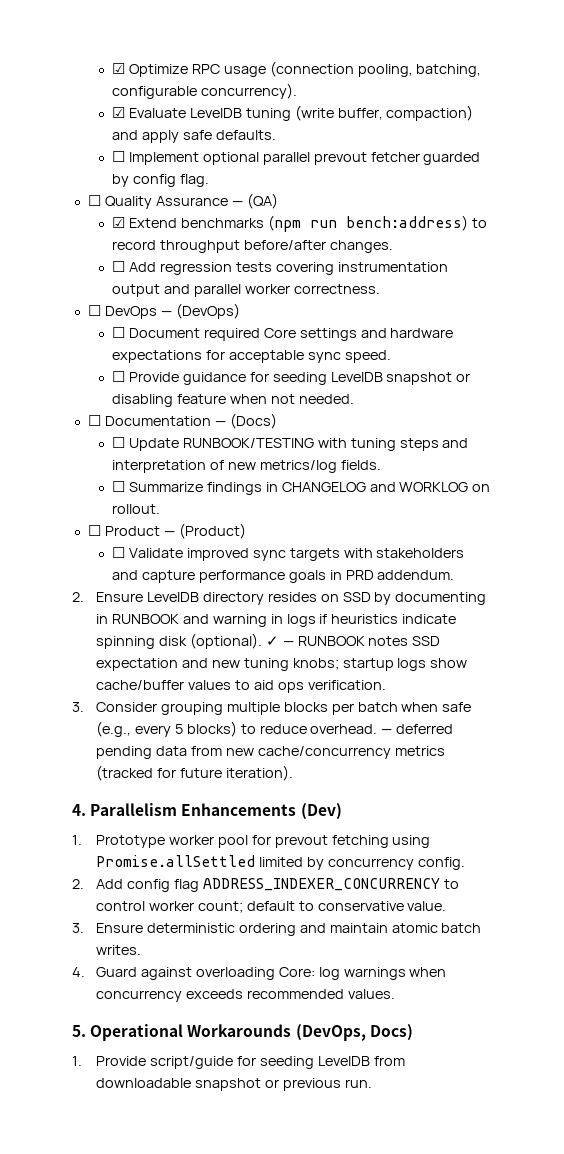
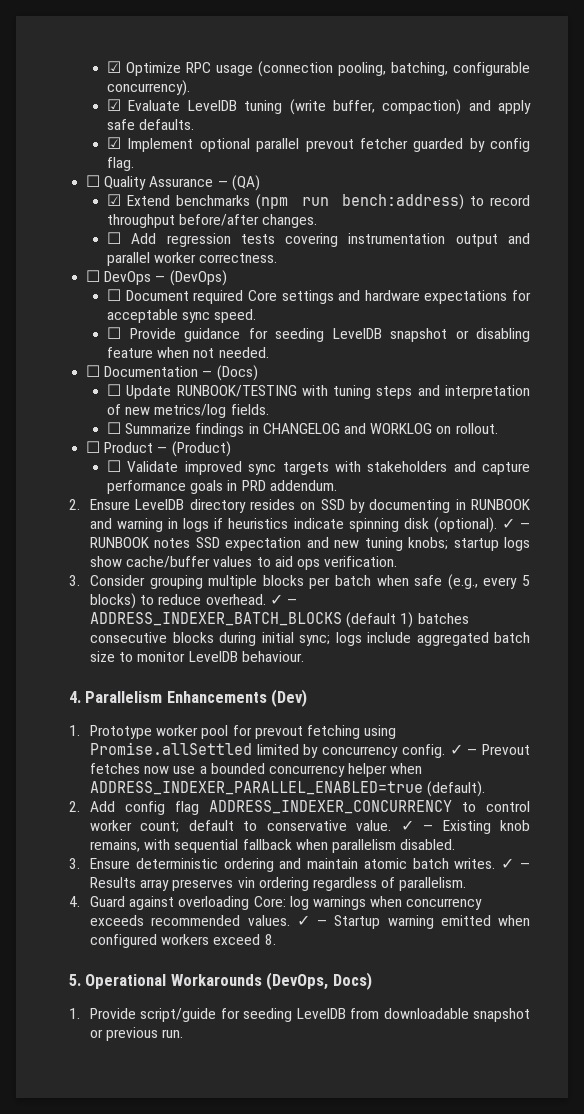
[111,151,125,162] ☐ -> [107,137,122,149] ☑
[381,724,454,734] [95,746,445,759] [95,765,293,781] — deferred pending data from new cache/concurrency metrics (tracked for future iteration). -> [269,594,297,605] [90,612,469,628] [90,632,530,646] [90,651,304,662] ✓ — ADDRESS_INDEXER_BATCH_BLOCKS (default 1) batches consecutive blocks during initial sync; logs include aggregated batch size to monitor LevelDB behaviour.
(465, 863) none -> [449,744,530,755] [90,763,423,777] [90,781,486,797] ✓ — Prevout fetches now use a bounded concurrency helper when ADDRESS_INDEXER_PARALLEL_ENABLED=true (default).
(447, 906) none -> [400,820,530,834] [90,839,456,853] ✓ — Existing knob remains, with sequential fallback when parallelism disabled.
(141, 950) none -> [501,858,530,869] [90,877,467,891] ✓ — Results array preserves vin ordering regardless of parallelism.
(395, 994) none -> [296,915,530,929] [90,934,276,948] ✓ — Startup warning emitted when configured workers exceed 8.

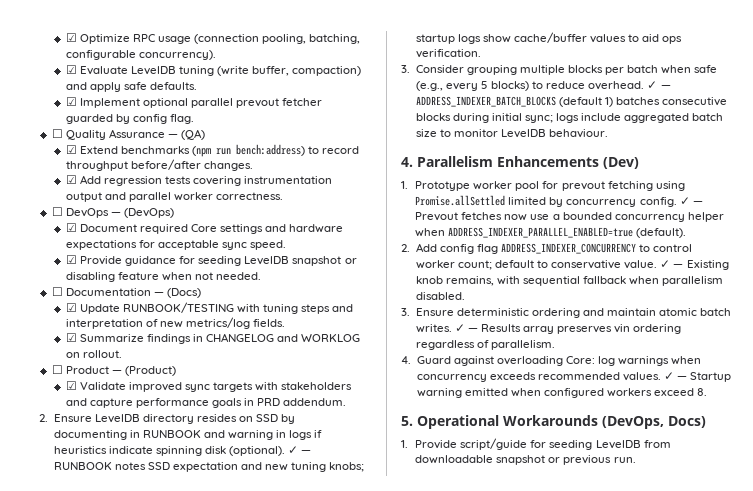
[107,232,122,244] ☐ -> [65,175,77,184] ☑
[107,289,122,301] ☐ -> [65,223,77,232] ☑
[107,327,122,339] ☐ -> [65,255,77,264] ☑
[107,384,122,396] ☐ -> [65,303,77,312] ☑
[107,422,122,434] ☐ -> [65,333,77,342] ☑
[107,460,122,472] ☐ -> [65,381,77,390] ☑

